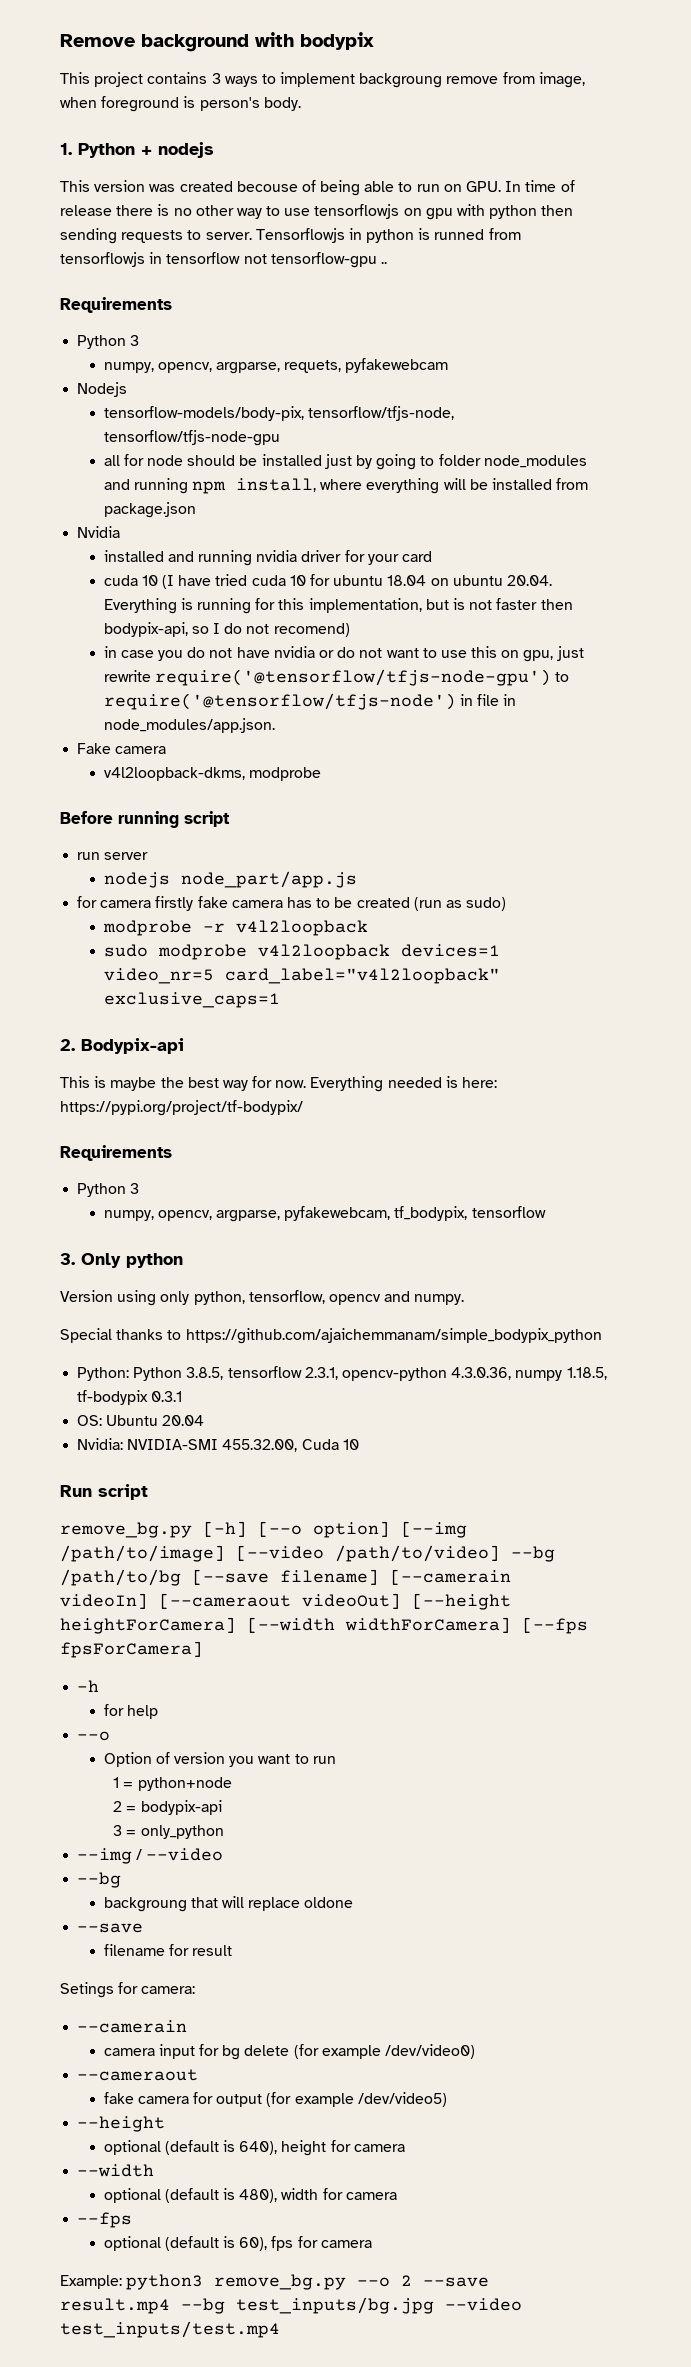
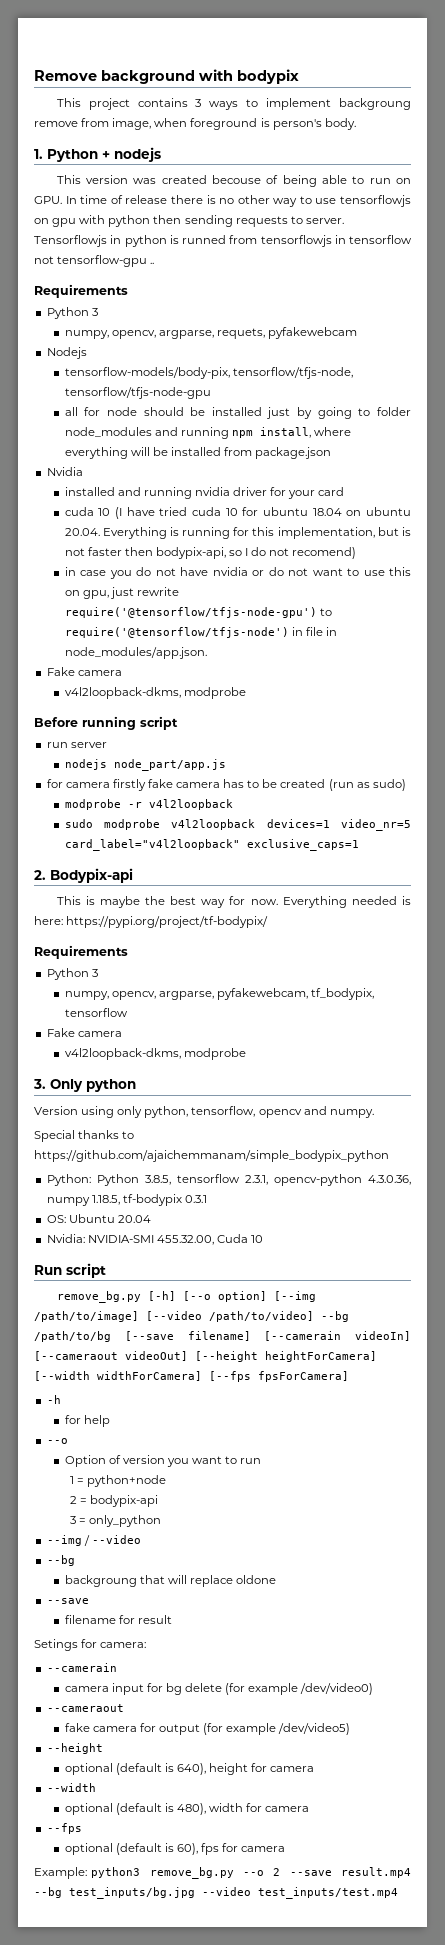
(546, 1212) none -> [46,1028,122,1037] [64,1048,246,1060] // Fake camera // v4l2loopback-dkms, modprobe

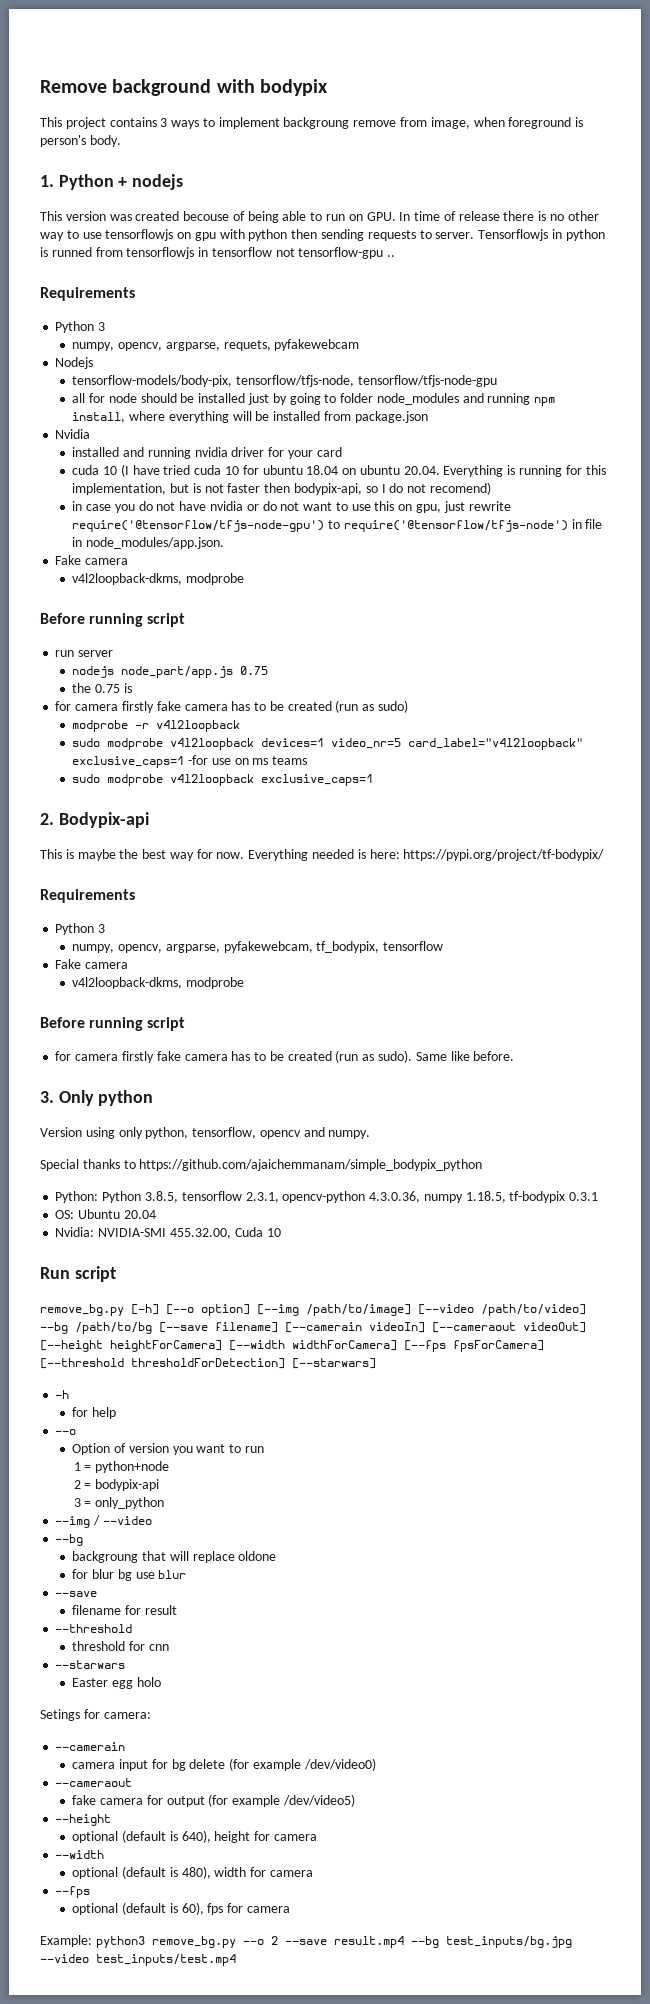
(226, 765) none -> [240,666,269,675] [72,683,132,693] 0.75 // the 0.75 is
(359, 845) none -> [188,755,308,765] [72,774,374,786] -for use on ms teams // sudo modprobe v4l2loopback exclusive_caps=1
(246, 1054) none -> [40,1017,186,1031] [55,1050,515,1063] // Before running script // for camera firstly fake camera has to be created (run as sudo). Same like before.
(349, 1376) none -> [40,1358,376,1369] [--threshold thresholdForDetection] [--starwars]
(277, 1579) none -> [72,1569,187,1581] // for blur bg use blur
(172, 1619) none -> [55,1624,133,1633] [72,1641,169,1651] [55,1660,126,1669] [72,1677,161,1689] // --threshold // threshold for cnn // --starwars // Easter egg holo

